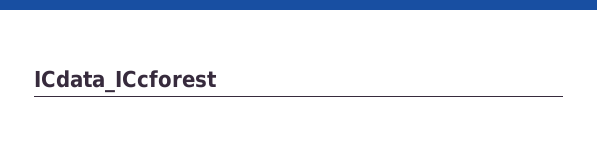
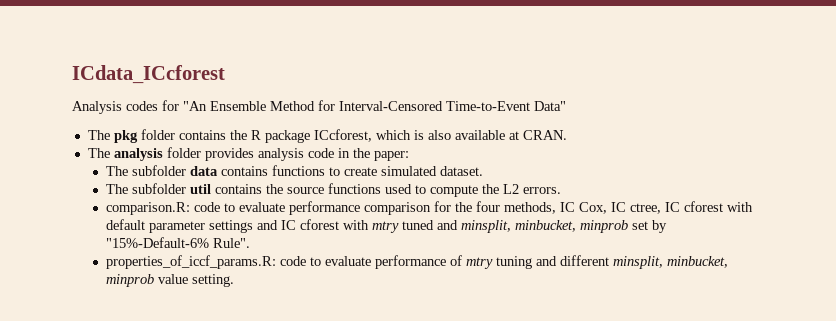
(217, 81) none -> [72,100,566,114] [87,129,567,143] [87,147,409,161] [106,165,484,176] [106,183,562,197] [106,201,754,215] [106,219,668,233] [106,237,251,248] [106,255,729,269] [106,274,235,287] // Analysis codes for "An Ensemble Method for Interval-Censored Time-to-Event Data" // The pkg folder contains the R package ICcforest, which is also available at CRAN. // The analysis folder provides analysis code in the paper: // The subfolder data contains functions to create simulated dataset. // The subfolder util contains the source functions used to compute the L2 errors. // comparison.R: code to evaluate performance comparison for the four methods, IC Cox, IC ctree, IC cforest with default parameter settings and IC cforest with mtry tuned and minsplit, minbucket, minprob set by "15%-Default-6% Rule". // properties_of_iccf_params.R: code to evaluate performance of mtry tuning and different minsplit, minbucket, minprob value setting.

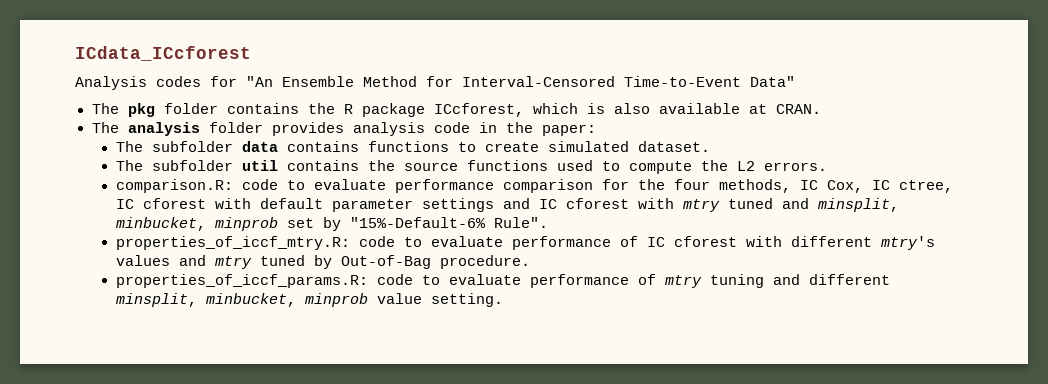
(251, 243) none -> [115,236,935,250] [115,255,530,269] // properties_of_iccf_mtry.R: code to evaluate performance of IC cforest with different mtry's values and mtry tuned by Out-of-Bag procedure.

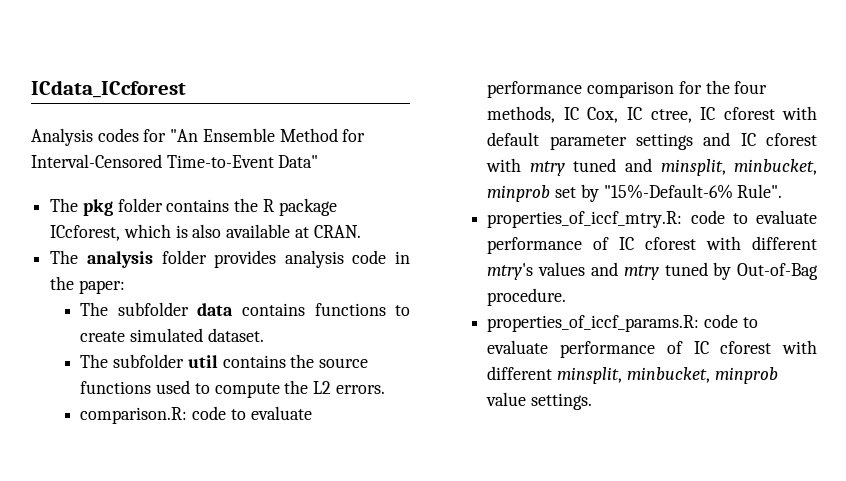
[664,274,800,288] mtry tuning and -> [693,340,817,354] IC cforest with
[430,293,503,307] setting. -> [531,393,593,410] settings.

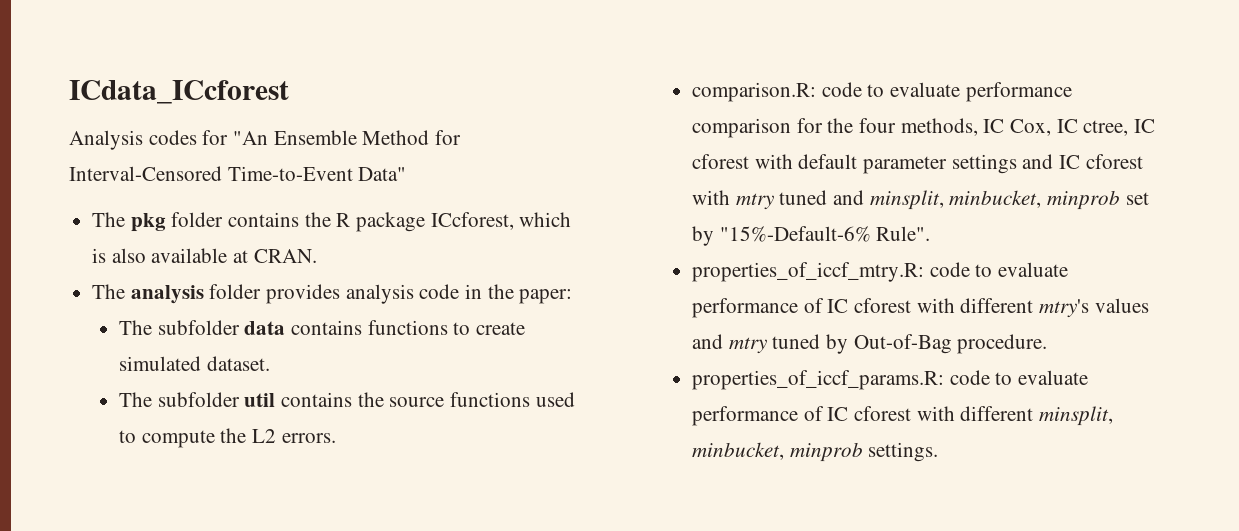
[486,392,527,406] value -> (863, 452) none

